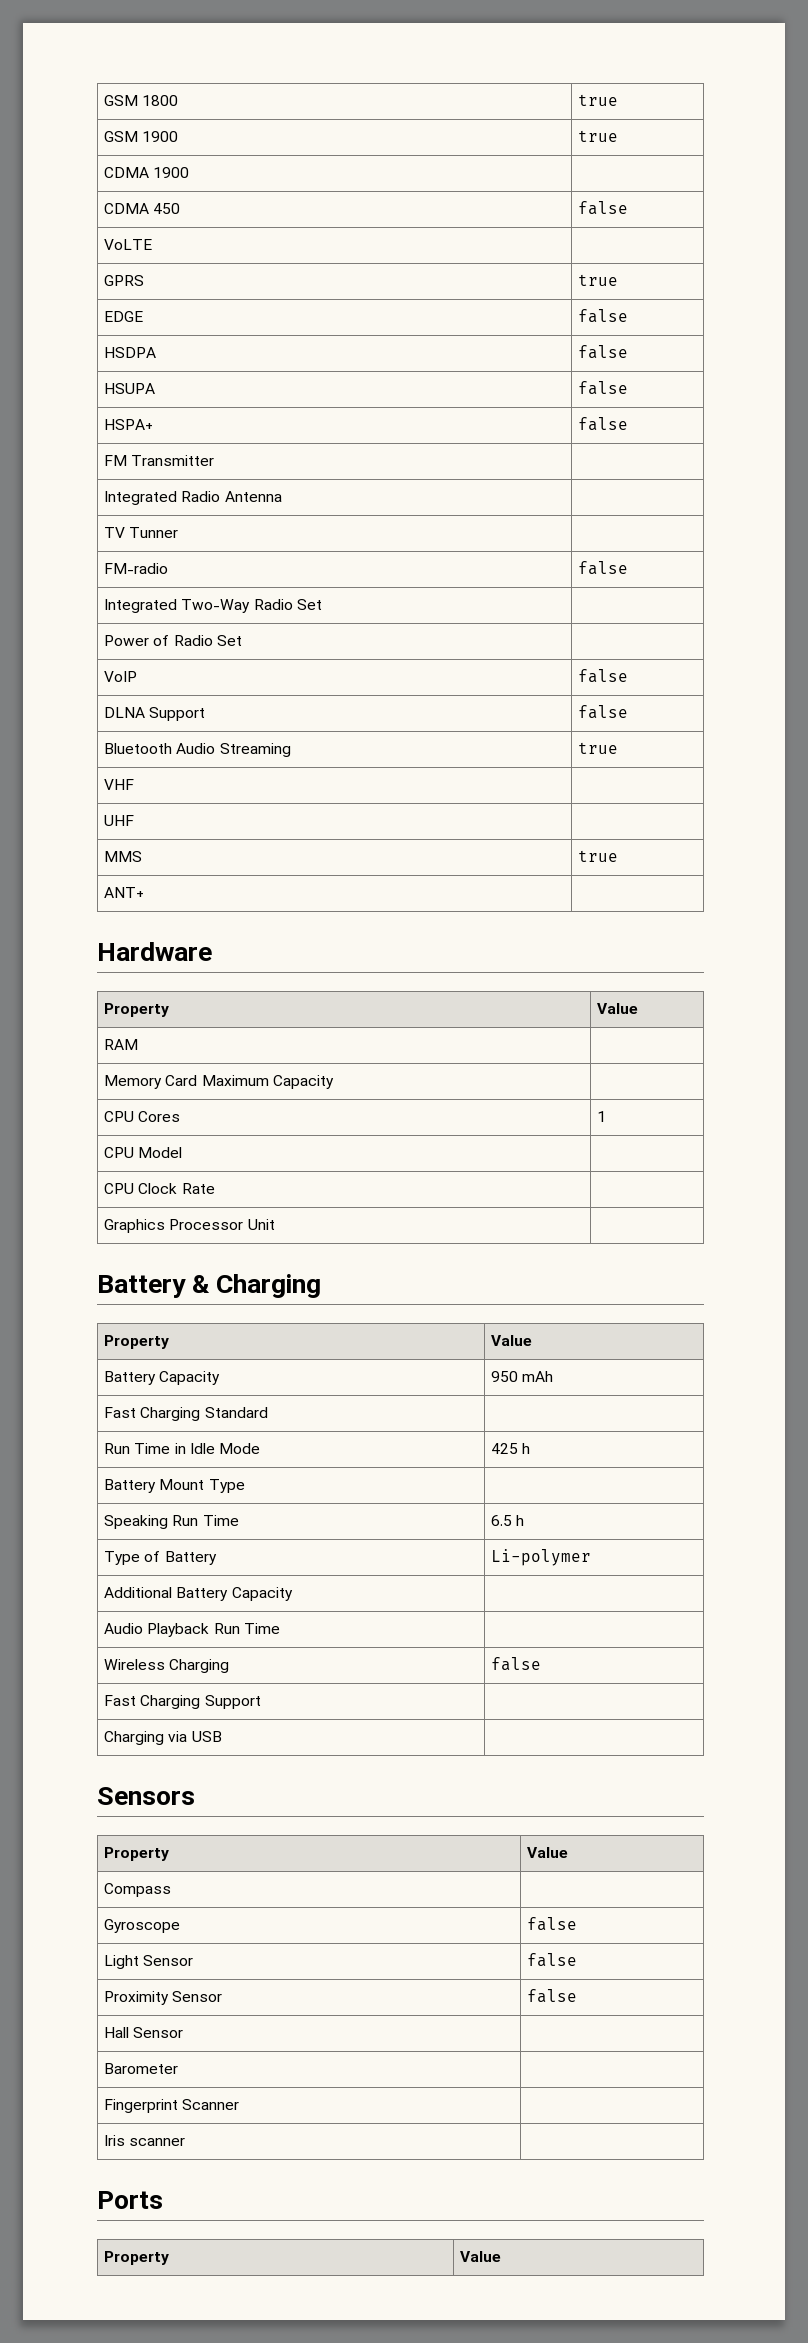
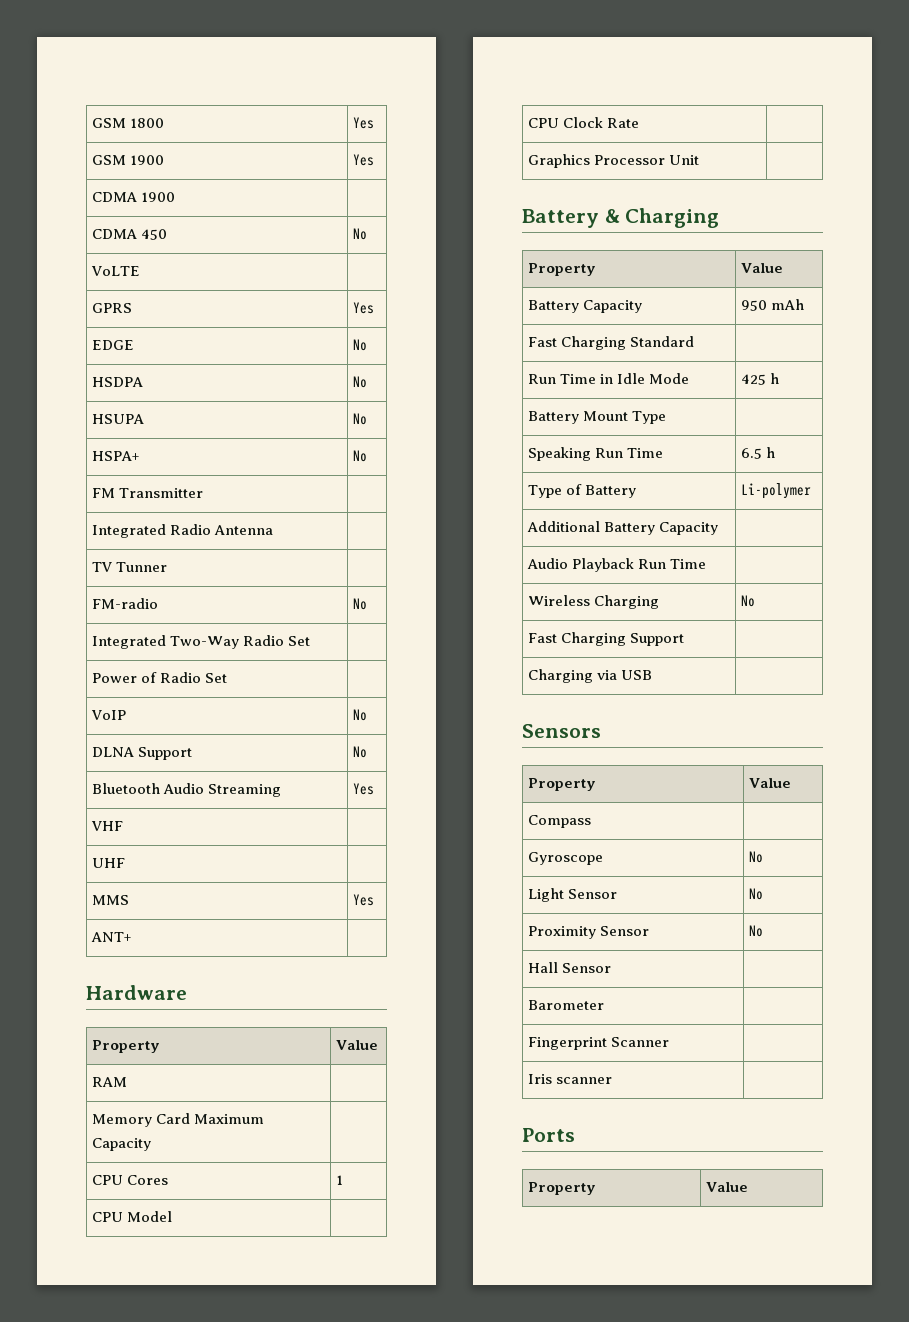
[578,94,619,106] true -> [353,117,375,129] Yes
[578,130,619,142] true -> [353,154,375,166] Yes
[578,201,629,215] false -> [353,228,368,240] No
[578,274,619,286] true -> [353,302,375,314] Yes
[578,309,629,323] false -> [353,339,368,351] No
[578,345,629,359] false -> [353,376,368,388] No
[578,381,629,395] false -> [353,413,368,425] No
[578,417,629,431] false -> [353,450,368,462] No
[578,561,629,575] false -> [353,598,368,610] No
[578,669,629,683] false -> [353,709,368,721] No
[578,705,629,719] false -> [353,746,368,758] No
[578,742,619,754] true -> [353,783,375,795] Yes
[578,850,619,862] true -> [353,894,375,906] Yes
[491,1657,542,1671] false -> [741,595,756,607] No
[527,1917,578,1931] false -> [749,851,764,863] No
[527,1953,578,1967] false -> [749,888,764,900] No
[527,1989,578,2003] false -> [749,925,764,937] No

